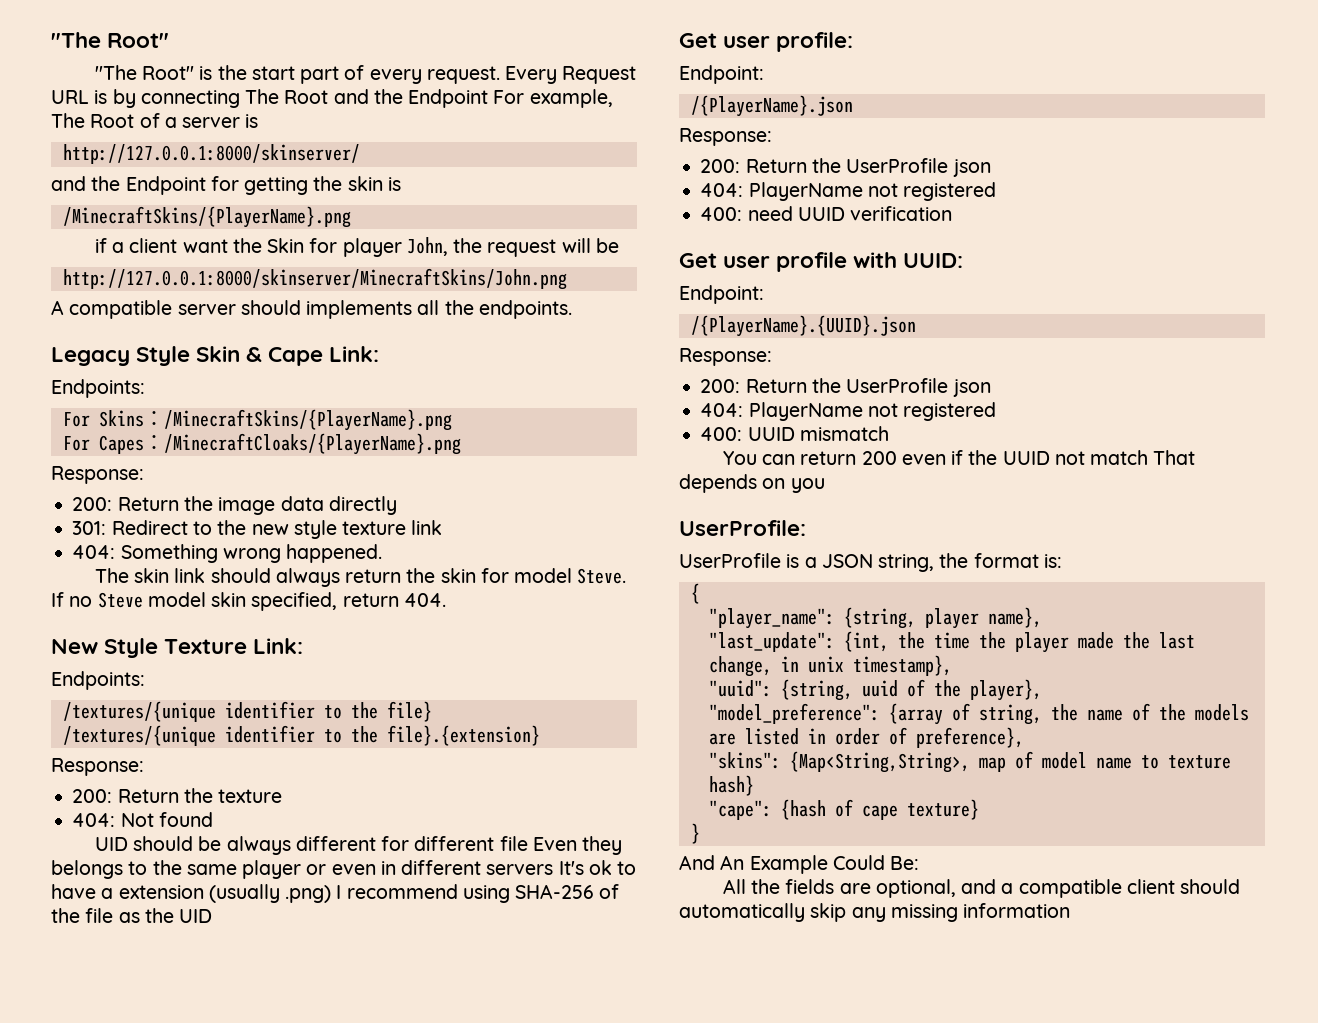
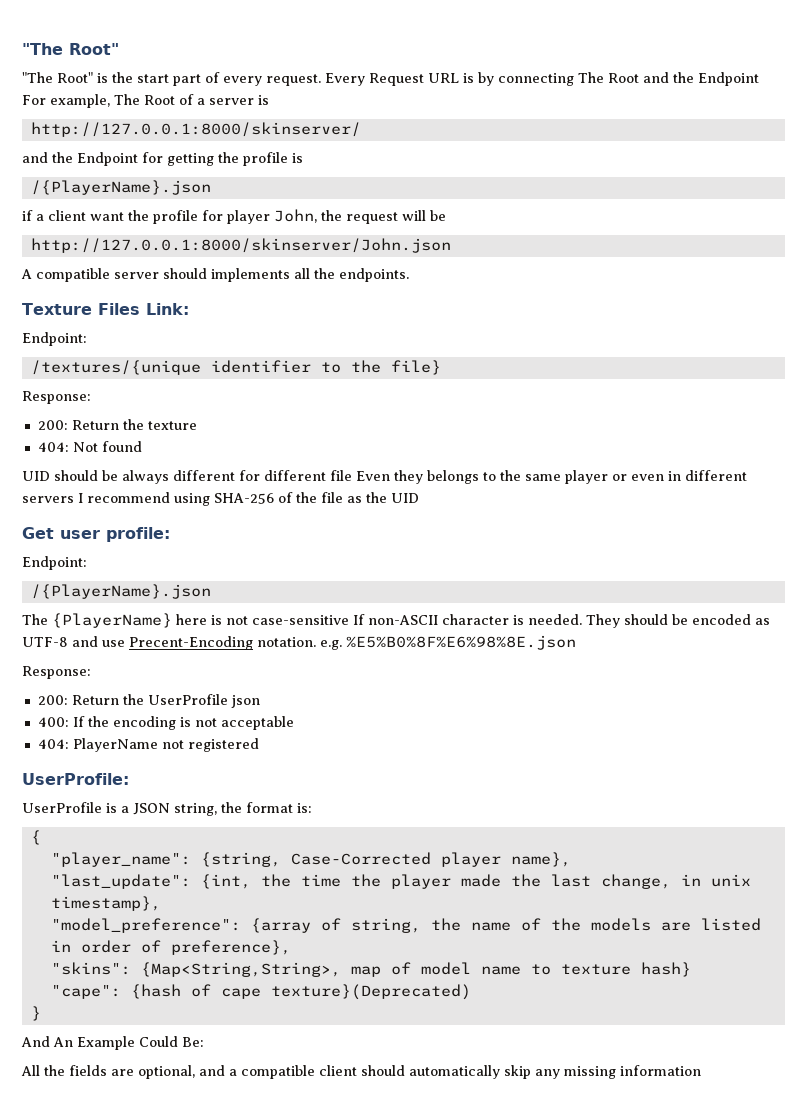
[347,176,401,191] [62,206,351,228] skin is // /MinecraftSkins/{PlayerName}.png -> [243,152,303,166] [30,180,211,195] profile is // /{PlayerName}.json
[267,238,305,253] Skin -> [153,210,198,224] profile
[62,268,567,290] http://127.0.0.1:8000/skinserver/MinecraftSkins/John.png -> [30,238,451,253] http://127.0.0.1:8000/skinserver/John.json
[51,346,380,366] [51,379,145,398] [62,409,452,431] [62,433,461,455] [51,466,144,484] [72,496,397,515] [72,520,443,539] [72,544,383,563] [94,568,627,587] [51,592,446,611] [51,638,304,658] [51,671,145,690] Legacy Style Skin & Cape Link: // Endpoints: // For Skins：/MinecraftSkins/{PlayerName}.png // For Capes：/MinecraftCloaks/{PlayerName}.png // Response: // 200: Return the image data directly // 301: Redirect to the new style texture link // 404: Something wrong happened. // The skin link should always return the skin for model Steve. If no Steve model skin specified, return 404. // New Style Texture Link: // Endpoints: -> [22,303,189,315] [22,332,87,346] Texture Files Link: // Endpoint:
[62,725,540,746] // /textures/{unique identifier to the file}.{extension} -> (441, 367) none
[558,860,637,875] [51,884,332,903] It's ok to have a extension (usually .png) -> (74, 499) none
[679,128,772,146] [700,158,991,177] [700,182,997,201] [700,206,953,221] [679,252,964,272] [679,285,764,304] [690,315,916,337] [679,348,772,366] [700,378,991,397] [700,402,997,421] [700,426,889,441] [722,450,1196,465] [679,474,825,493] Response: // 200: Return the UserProfile json // 404: PlayerName not registered // 400: need UUID verification // Get user profile with UUID: // Endpoint: // /{PlayerName}.{UUID}.json // Response: // 200: Return the UserProfile json // 404: PlayerName not registered // 400: UUID mismatch // You can return 200 even if the UUID not match That depends on you -> [22,613,770,628] [22,635,576,650] [22,666,91,679] [37,694,260,708] [37,716,294,730] [37,738,259,752] The {PlayerName} here is not case-sensitive If non-ASCII character is needed. They should be encoded as UTF-8 and use Precent-Encoding notation. e.g. %E5%B0%8F%E6%98%8E.json // Response: // 200: Return the UserProfile json // 400: If the encoding is not acceptable // 404: PlayerName not registered
(916, 618) none -> [290,852,431,865] Case-Corrected
[708,679,1042,701] // "uuid": {string, uuid of the player}, -> (161, 903) none
[906,799,979,820] texture} -> [270,984,471,1000] texture}(Deprecated)

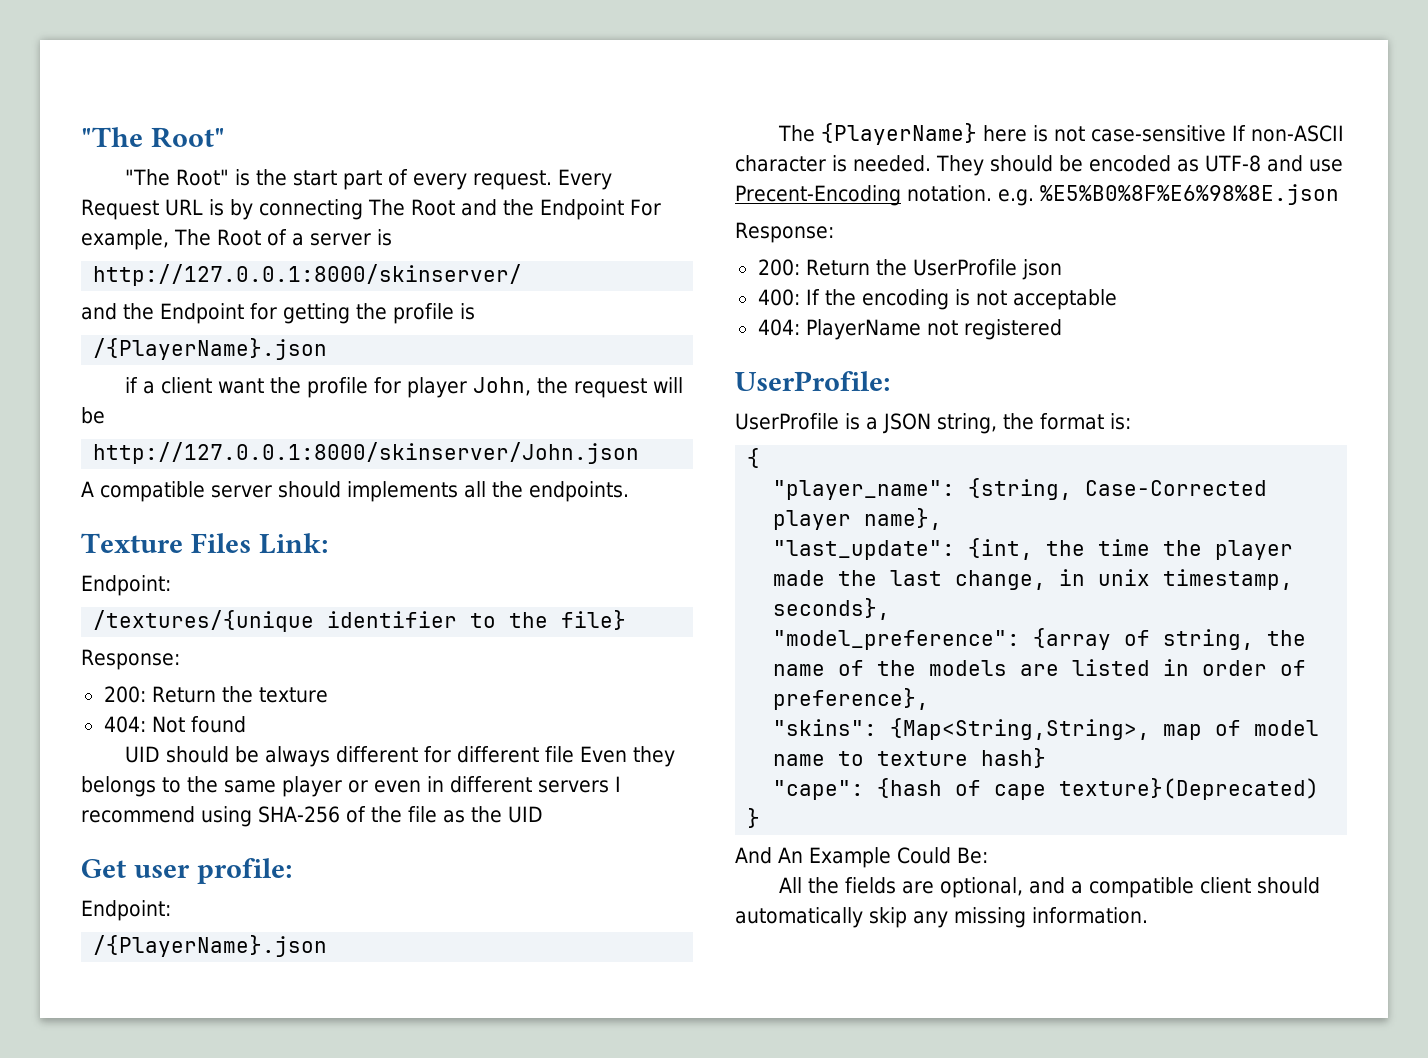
[50,896,161,911] timestamp}, -> [1163,569,1294,590] [773,598,891,620] timestamp, seconds},
[620,1065,701,1076] information -> [1032,907,1148,924] information.

